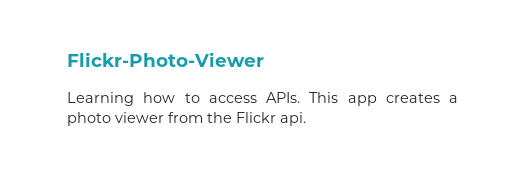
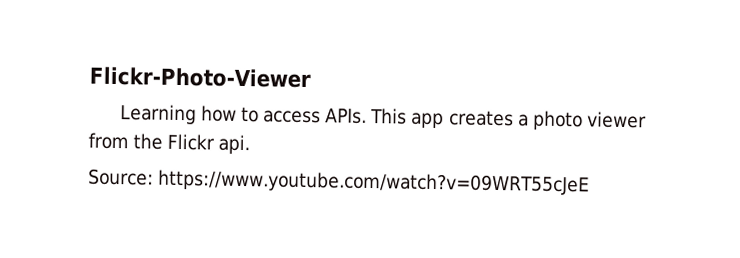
(306, 119) none -> [88,168,591,196] // Source: https://www.youtube.com/watch?v=09WRT55cJeE

